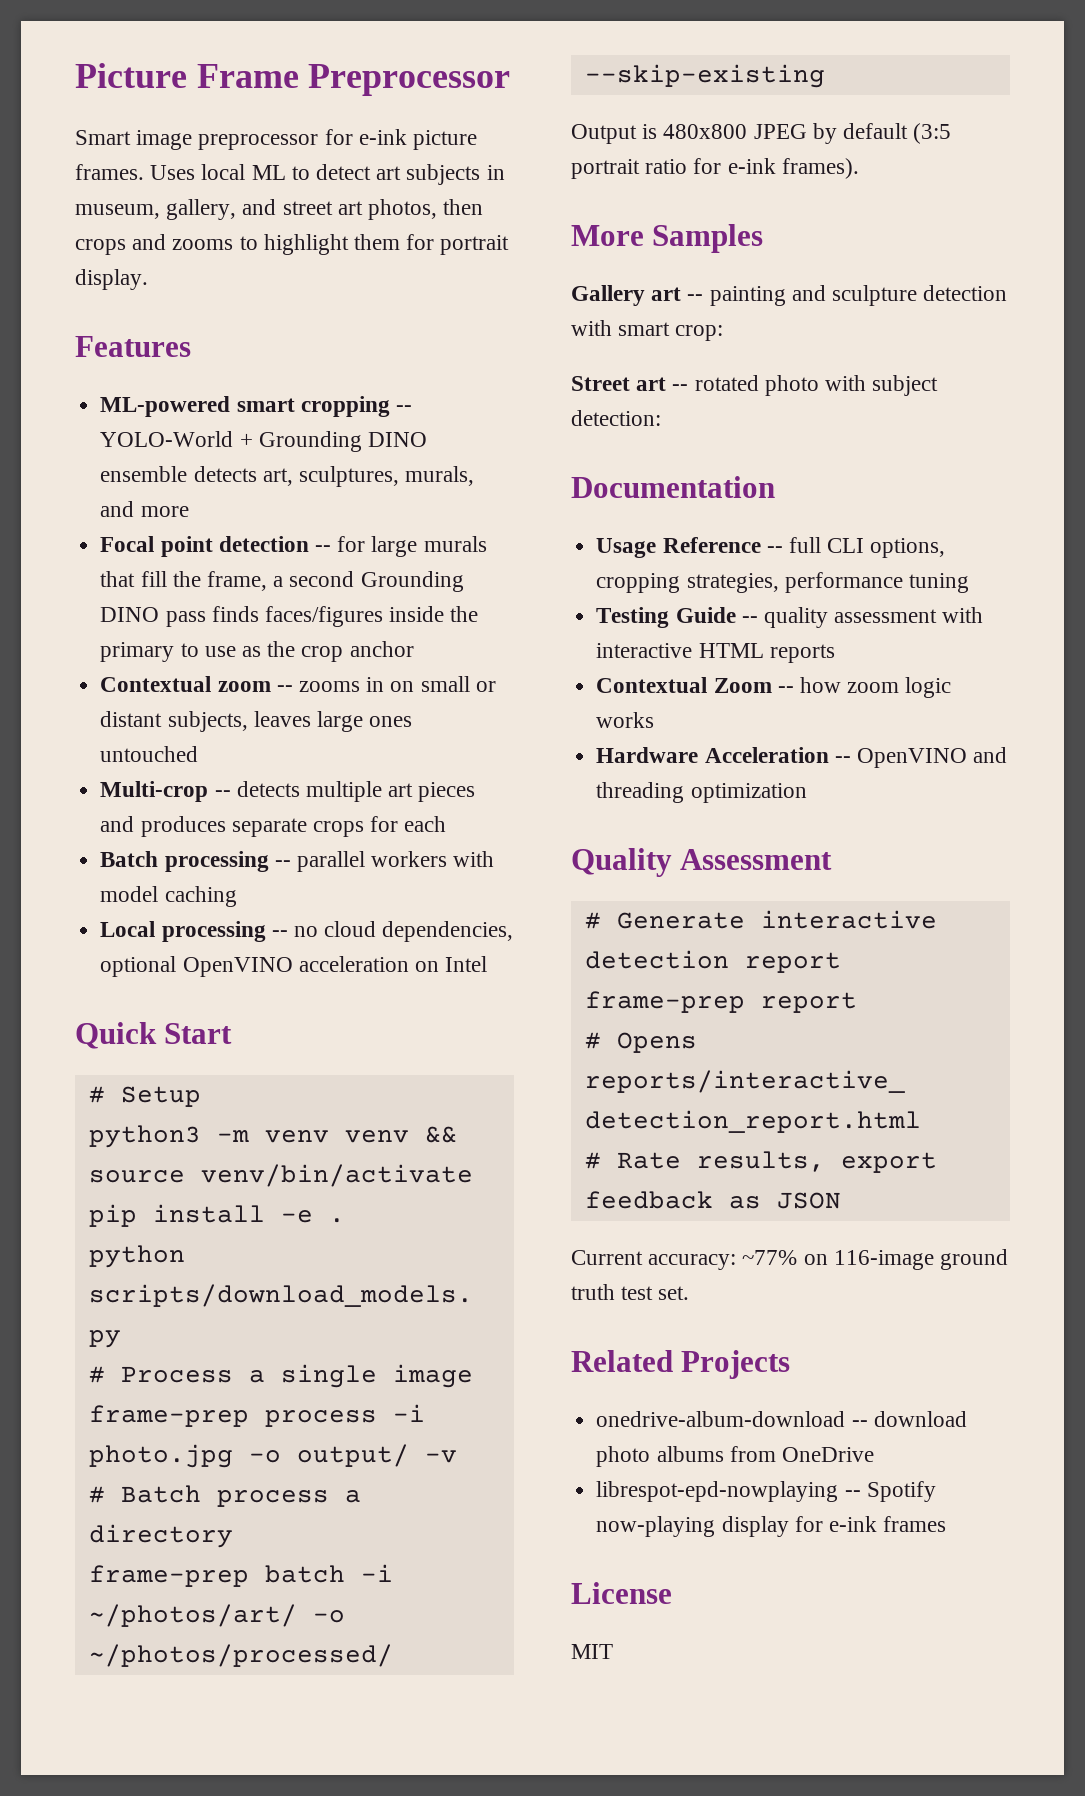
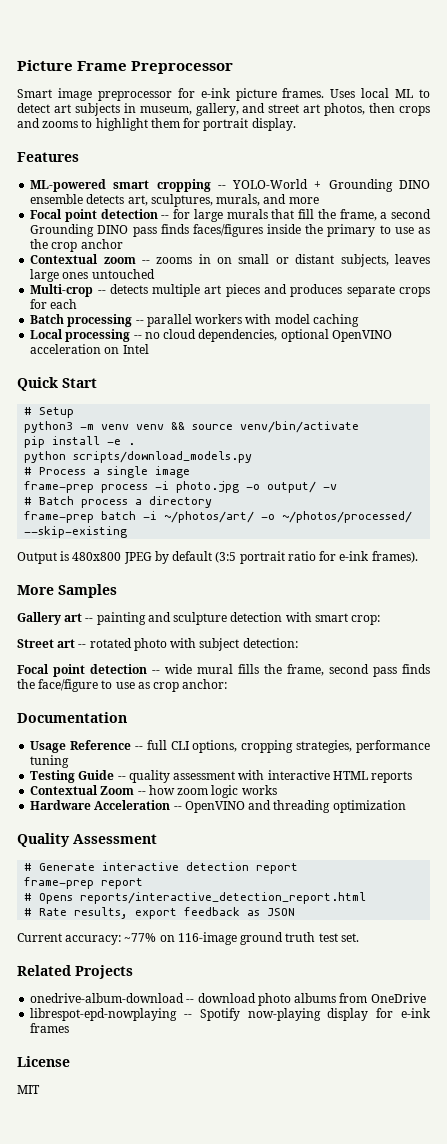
(661, 418) none -> [17,664,430,677] [17,679,228,692] // Focal point detection -- wide mural fills the frame, second pass finds the face/figure to use as crop anchor:

